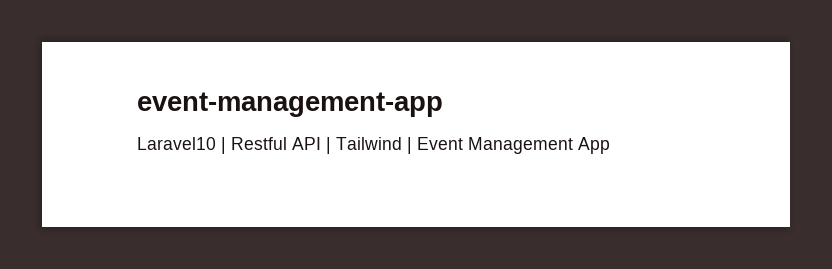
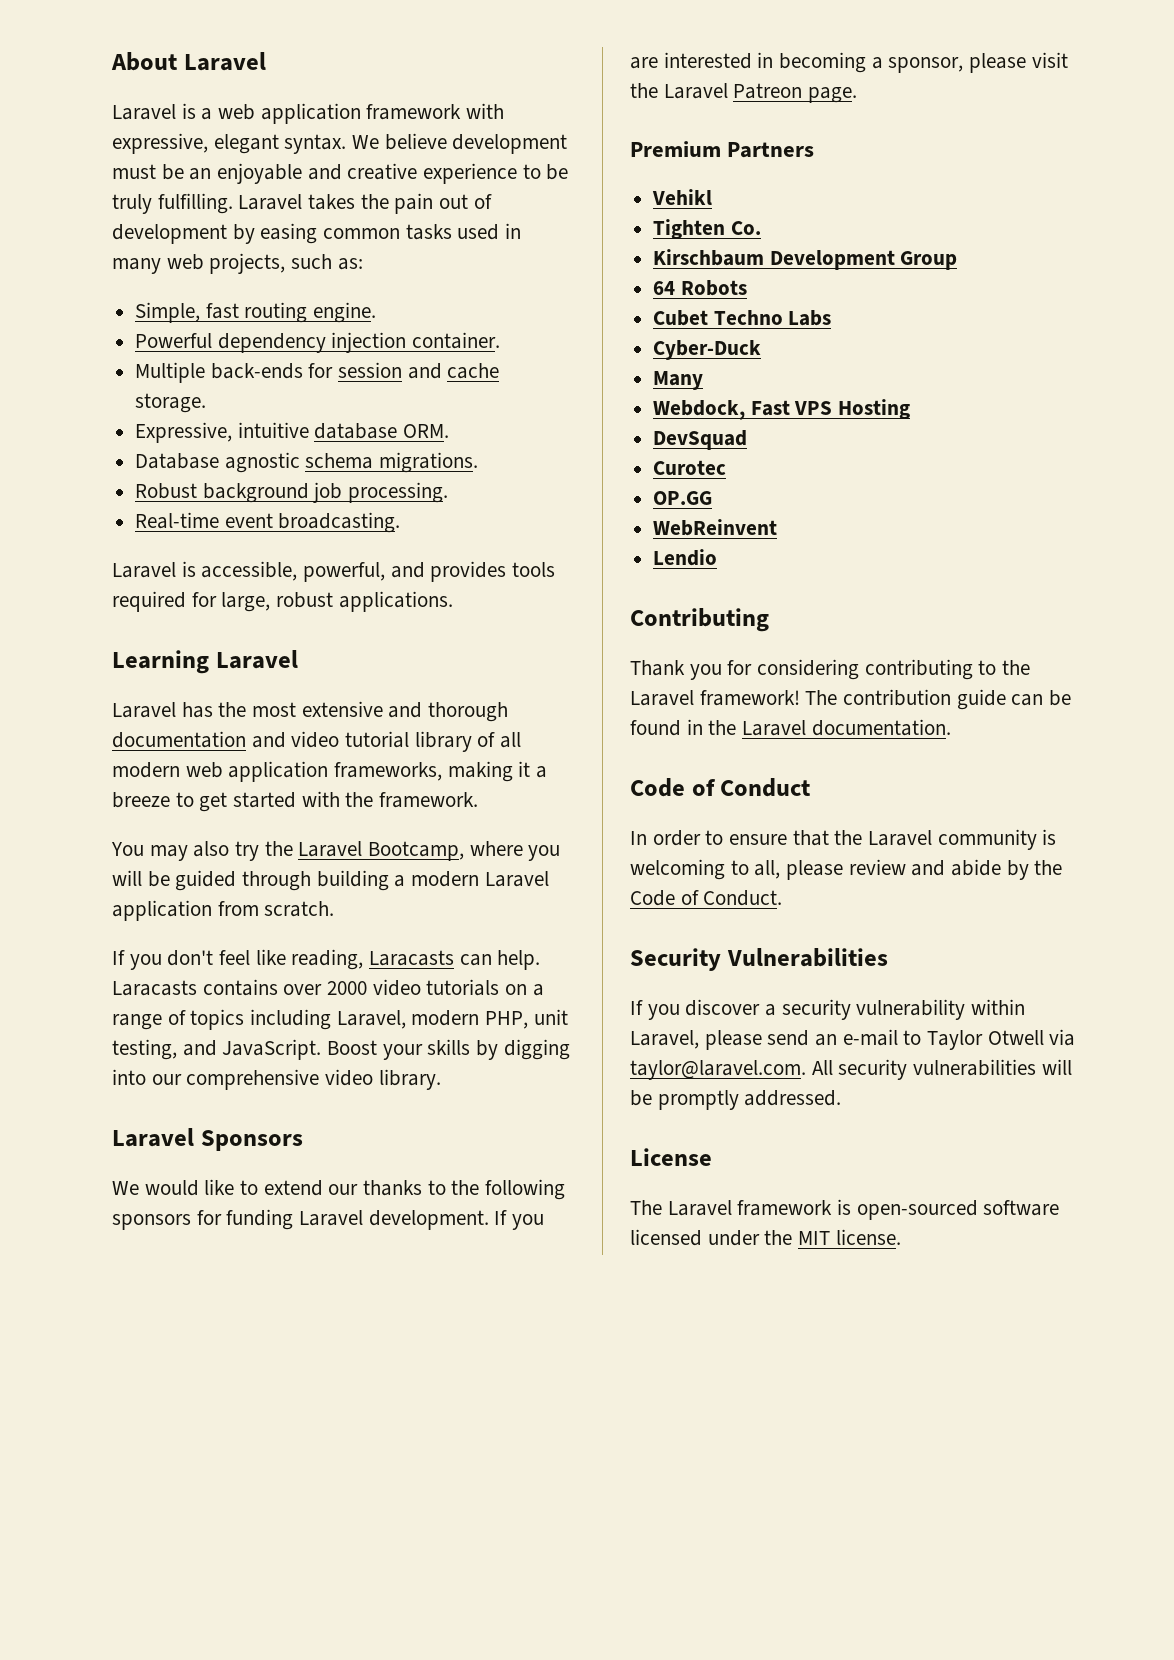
[137,92,443,117] [137,137,610,154] event-management-app // Laravel10 | Restful API | Tailwind | Event Management App -> [111,52,266,71] [112,103,505,124] [112,133,568,154] [112,163,569,184] [112,193,492,214] [112,223,522,244] [112,253,363,274] [135,302,377,323] [135,332,501,353] [135,362,500,383] [135,393,207,413] [135,422,450,443] [135,452,479,473] [135,482,449,503] [135,512,401,533] [112,561,556,582] [112,591,453,612] [112,650,298,674] [112,701,509,722] [112,731,522,752] [112,761,548,782] [112,791,479,812] [111,841,561,861] [112,870,549,891] [112,900,335,921] [112,949,541,970] [112,979,544,996] [112,1009,568,1030] [112,1039,570,1060] [112,1069,441,1090] [112,1128,303,1151] [112,1179,566,1200] [112,1209,545,1230] [630,52,1068,73] [630,83,858,103] [630,141,815,158] [652,189,713,205] [653,219,761,239] [653,249,958,270] [653,280,747,296] [653,310,832,326] [653,340,762,360] [653,371,704,390] [653,399,911,420] [653,430,748,450] [653,460,727,475] [653,491,713,505] [653,519,778,536] [653,549,718,566] [630,608,769,632] [630,659,1031,680] [630,689,1072,710] [630,719,951,736] [630,778,811,797] [630,829,1057,850] [630,859,1063,880] [630,890,783,906] [630,948,888,971] [630,999,1026,1020] [630,1029,1076,1050] [630,1059,1072,1080] [630,1090,842,1110] [630,1148,712,1166] [630,1199,1060,1220] [630,1229,901,1246] About Laravel // Laravel is a web application framework with expressive, elegant syntax. We believe development must be an enjoyable and creative experience to be truly fulfilling. Laravel takes the pain out of development by easing common tasks used in many web projects, such as: // Simple, fast routing engine. // Powerful dependency injection container. // Multiple back-ends for session and cache storage. // Expressive, intuitive database ORM. // Database agnostic schema migrations. // Robust background job processing. // Real-time event broadcasting. // Laravel is accessible, powerful, and provides tools required for large, robust applications. // Learning Laravel // Laravel has the most extensive and thorough documentation and video tutorial library of all modern web application frameworks, making it a breeze to get started with the framework. // You may also try the Laravel Bootcamp, where you will be guided through building a modern Laravel application from scratch. // If you don't feel like reading, Laracasts can help. Laracasts contains over 2000 video tutorials on a range of topics including Laravel, modern PHP, unit testing, and JavaScript. Boost your skills by digging into our comprehensive video library. // Laravel Sponsors // We would like to extend our thanks to the following sponsors for funding Laravel development. If you are interested in becoming a sponsor, please visit the Laravel Patreon page. // Premium Partners // Vehikl // Tighten Co. // Kirschbaum Development Group // 64 Robots // Cubet Techno Labs // Cyber-Duck // Many // Webdock, Fast VPS Hosting // DevSquad // Curotec // OP.GG // WebReinvent // Lendio // Contributing // Thank you for considering contributing to the Laravel framework! The contribution guide can be found in the Laravel documentation. // Code of Conduct // In order to ensure that the Laravel community is welcoming to all, please review and abide by the Code of Conduct. // Security Vulnerabilities // If you discover a security vulnerability within Laravel, please send an e-mail to Taylor Otwell via taylor@laravel.com. All security vulnerabilities will be promptly addressed. // License // The Laravel framework is open-sourced software licensed under the MIT license.

